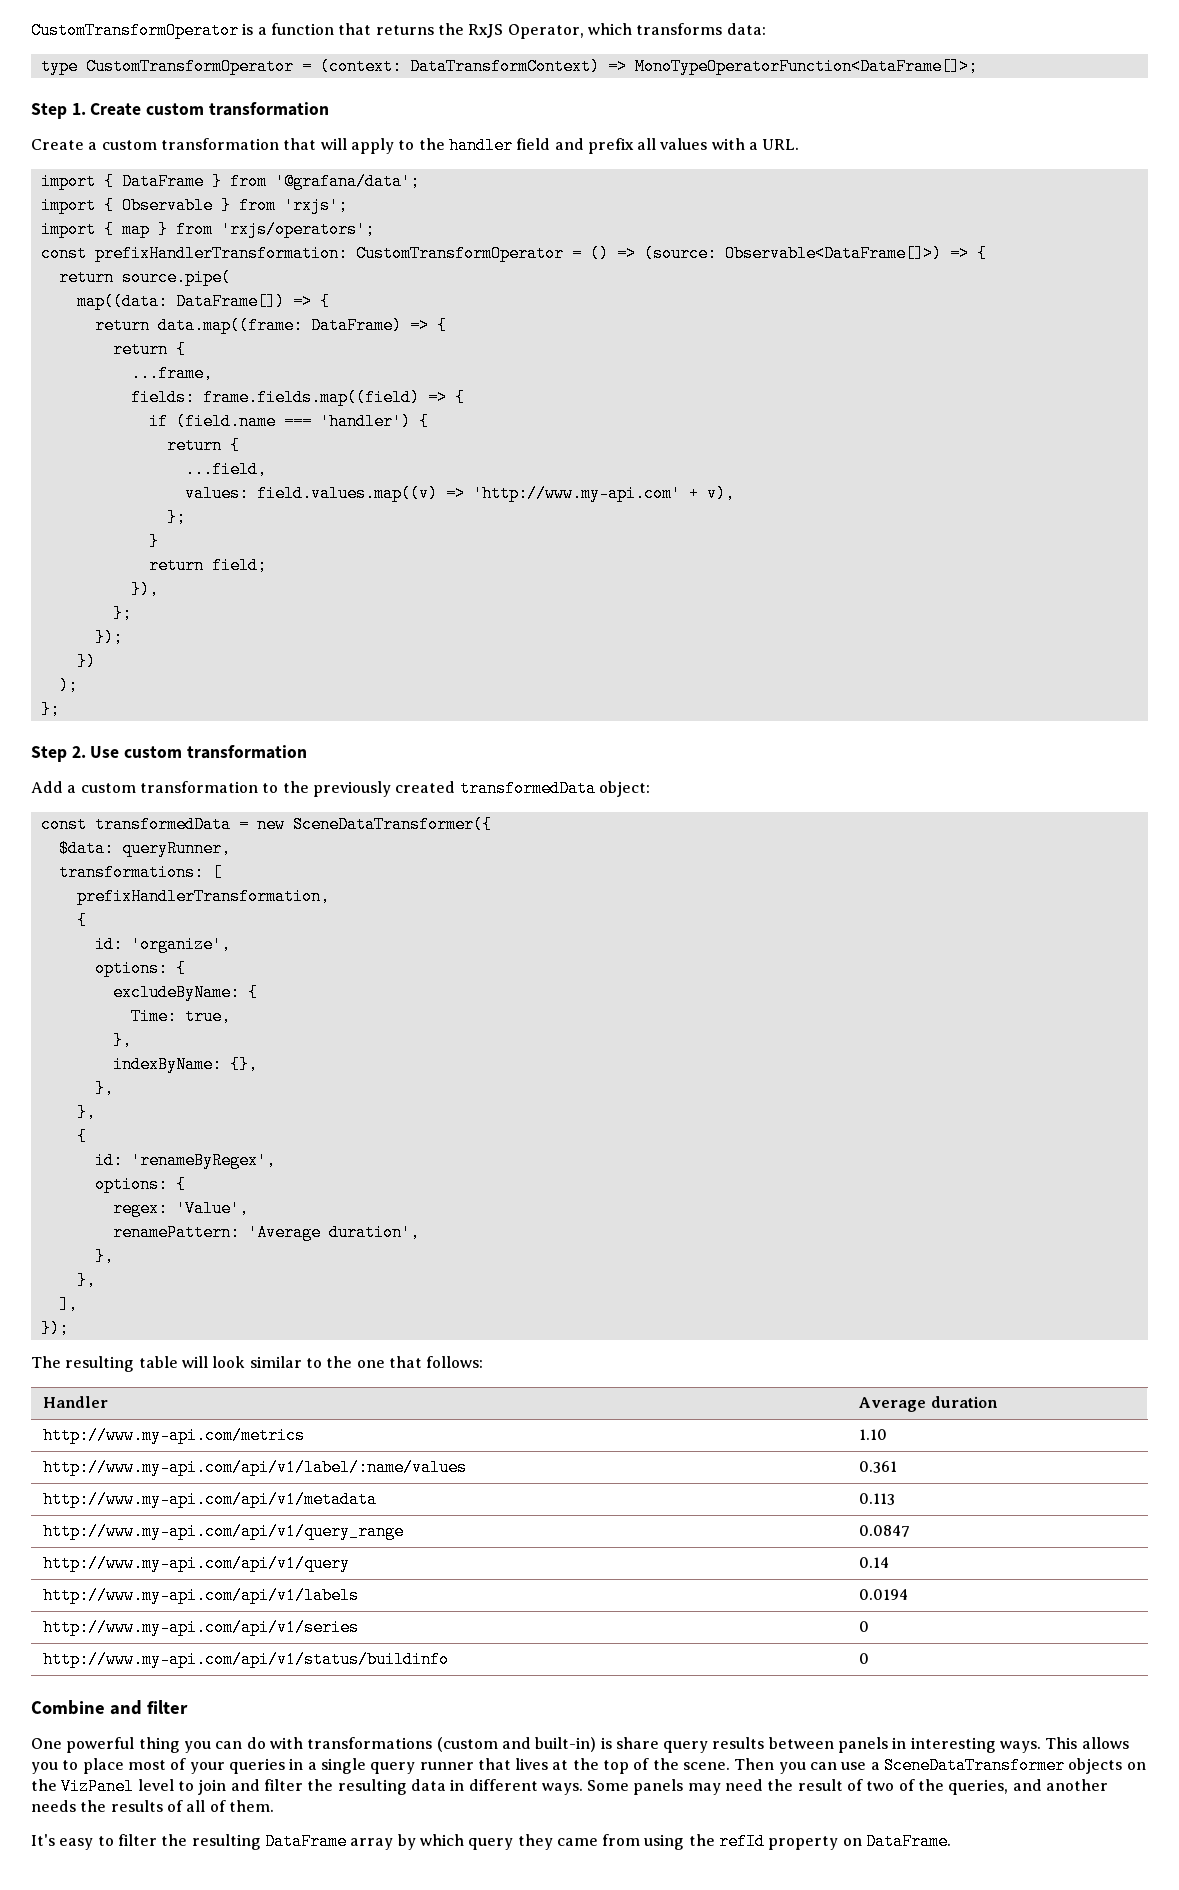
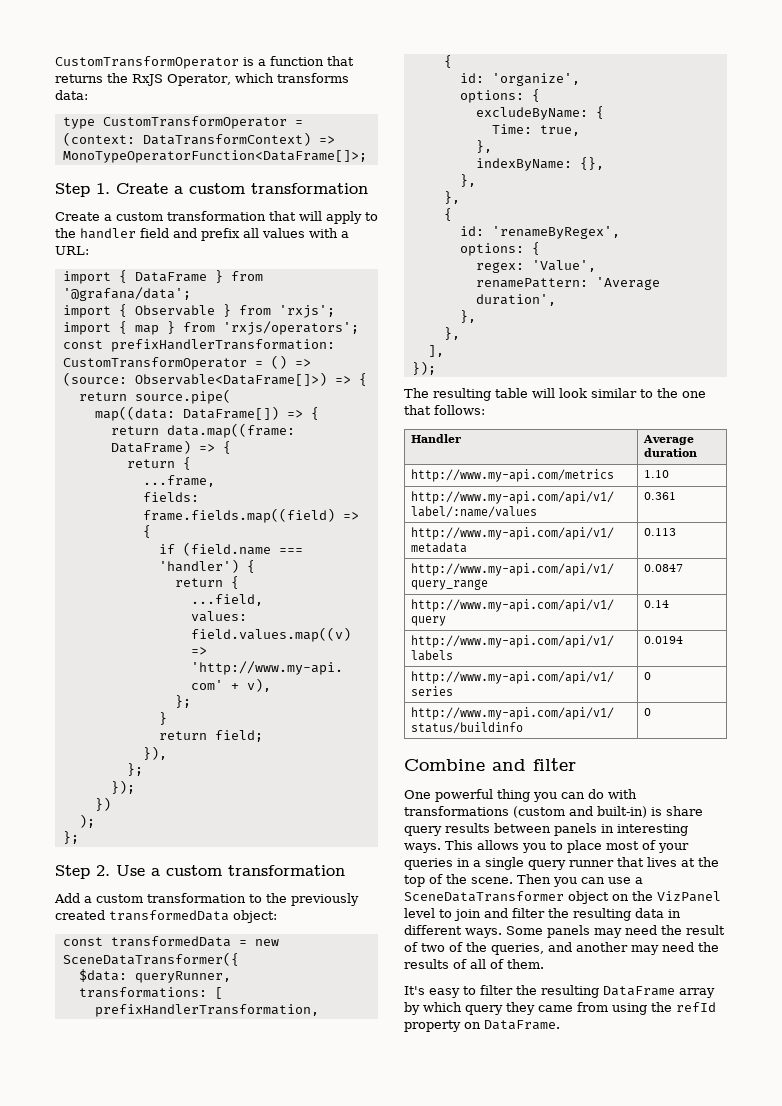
(142, 109) none -> [174,186,183,194] a
[762,139,800,150] URL. -> [55,246,89,255] URL:
(120, 752) none -> [151,868,160,876] a
[1068,1758,1123,1774] objects -> [568,891,609,904] object
[31,1800,76,1812] needs -> [631,942,694,955] may need

